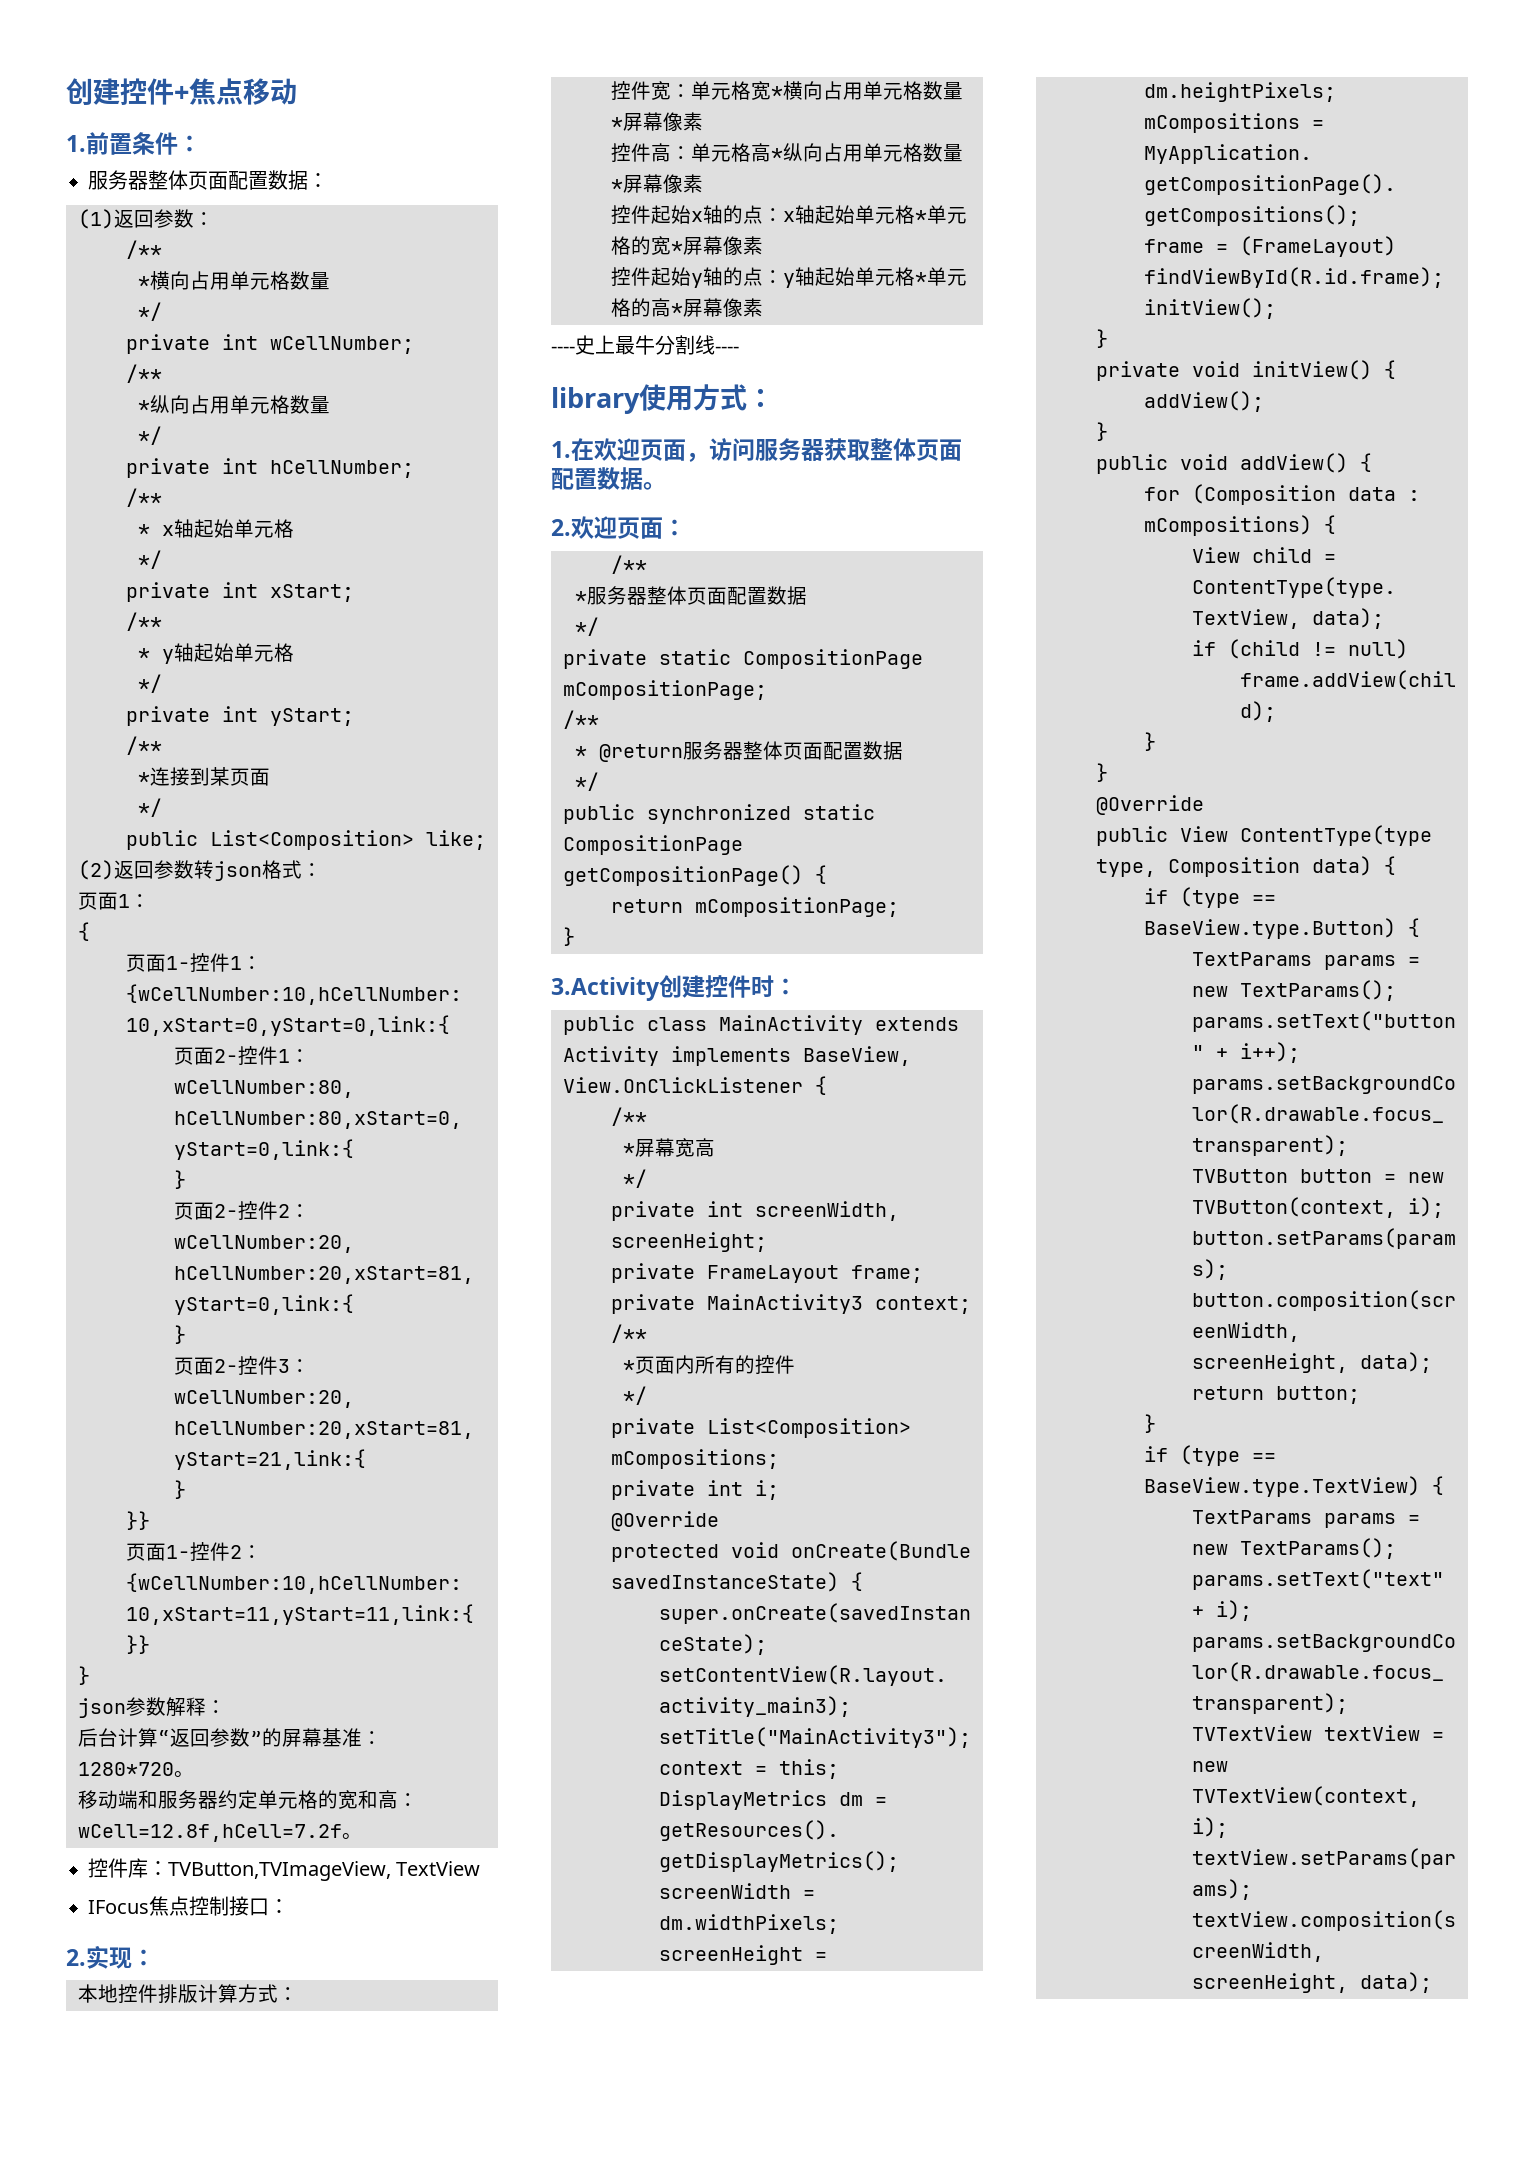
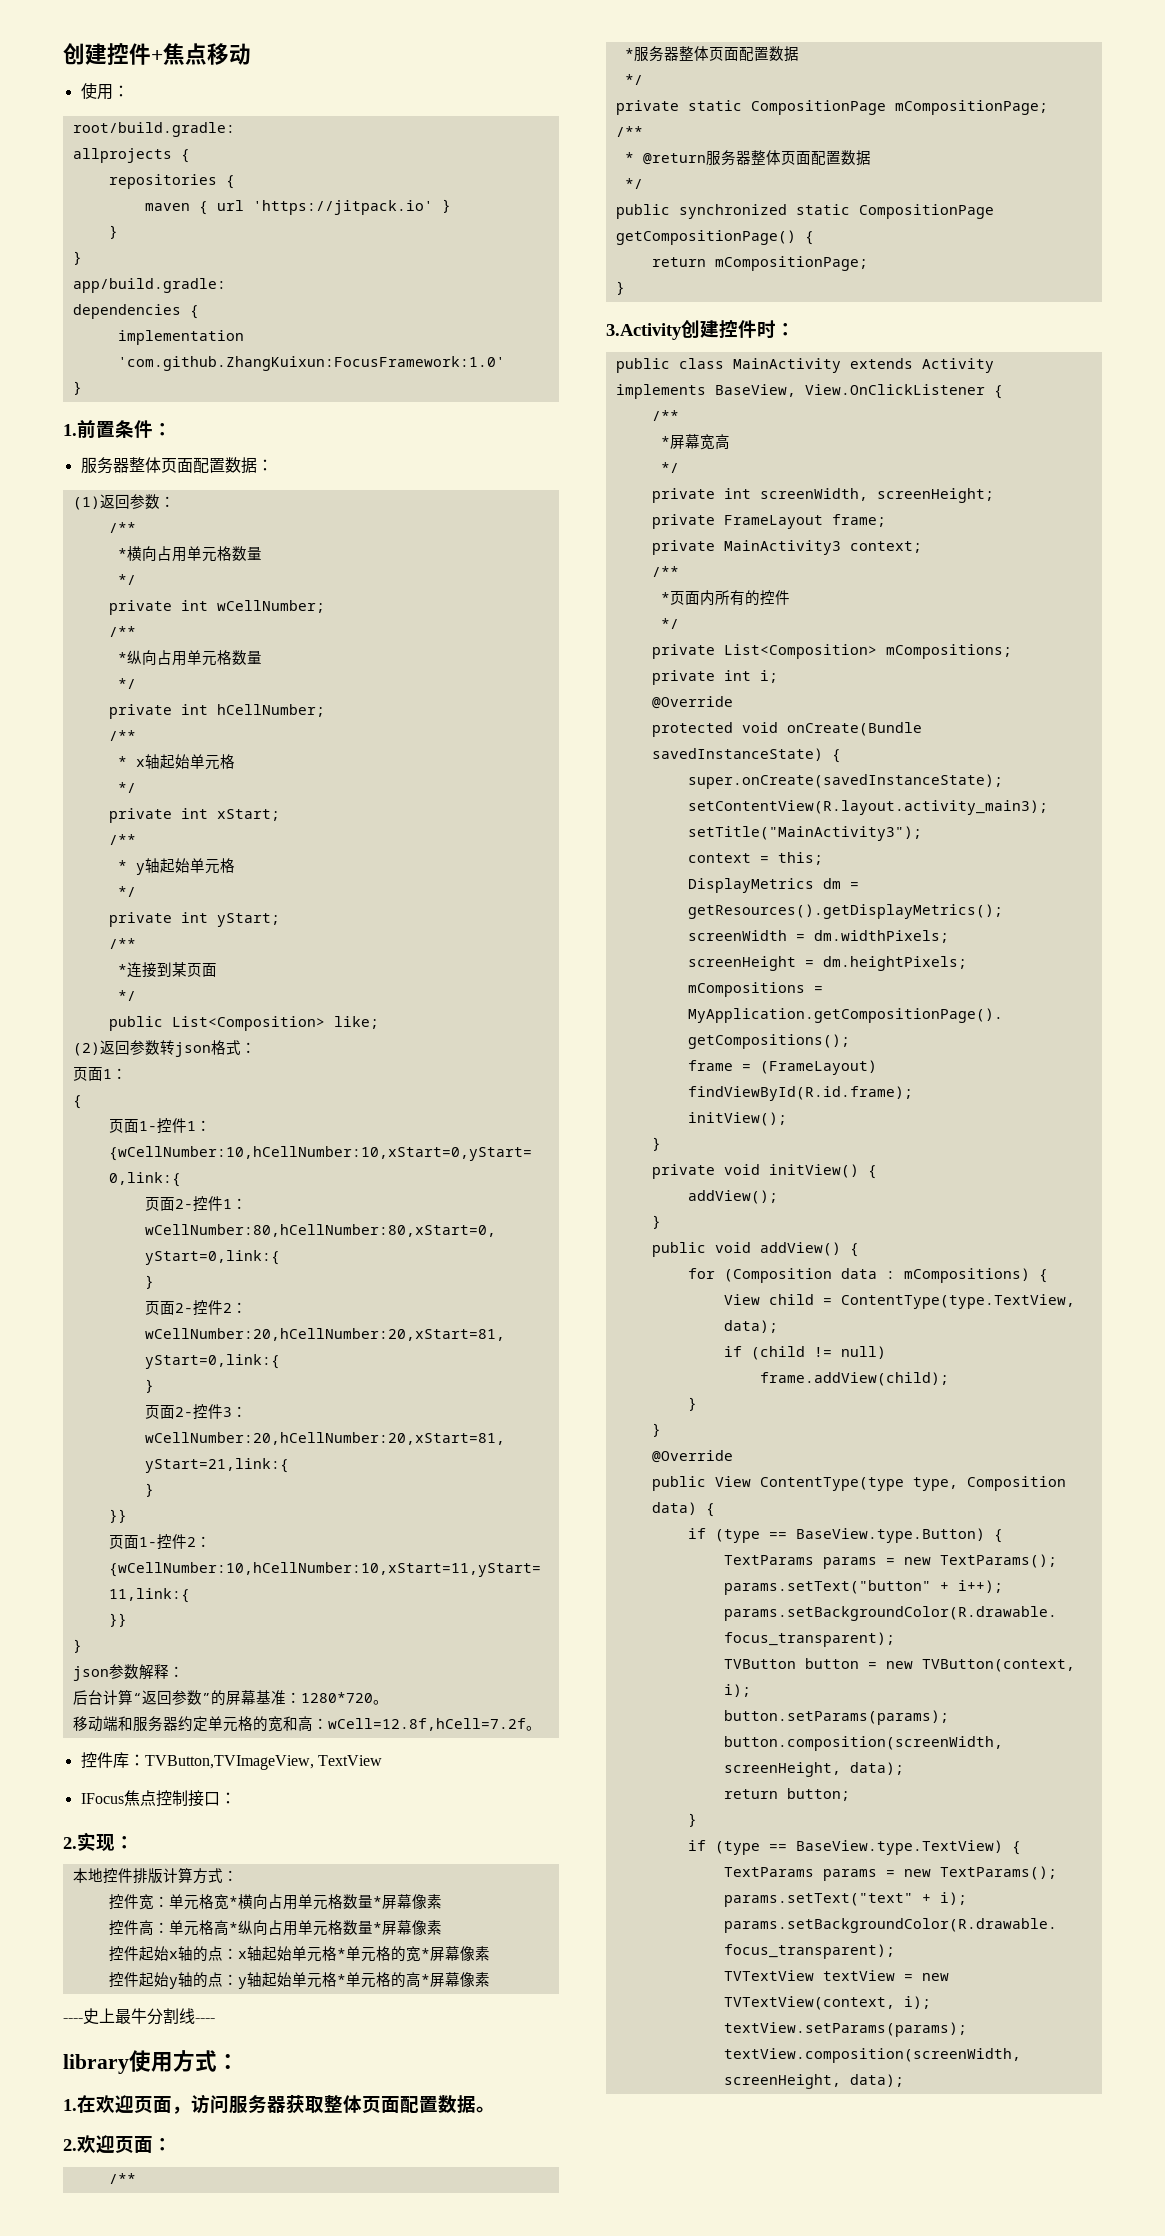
(297, 91) none -> [80,83,129,100] [72,122,235,137] [72,148,190,163] [108,174,235,189] [144,199,451,215] [108,225,118,239] [72,251,82,265] [72,278,226,293] [72,304,199,319] [117,330,244,345] [117,356,505,371] [72,381,82,395] // 使用： // root/build.gradle: // allprojects { // repositories { // maven { url 'https://jitpack.io' } // } // } // app/build.gradle: // dependencies { // implementation 'com.github.ZhangKuixun:FocusFramework:1.0' // }

